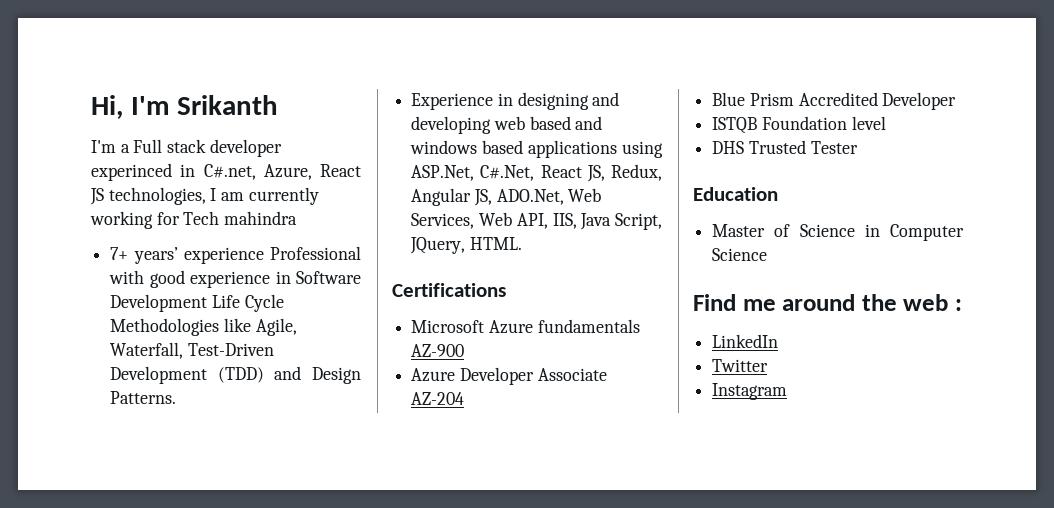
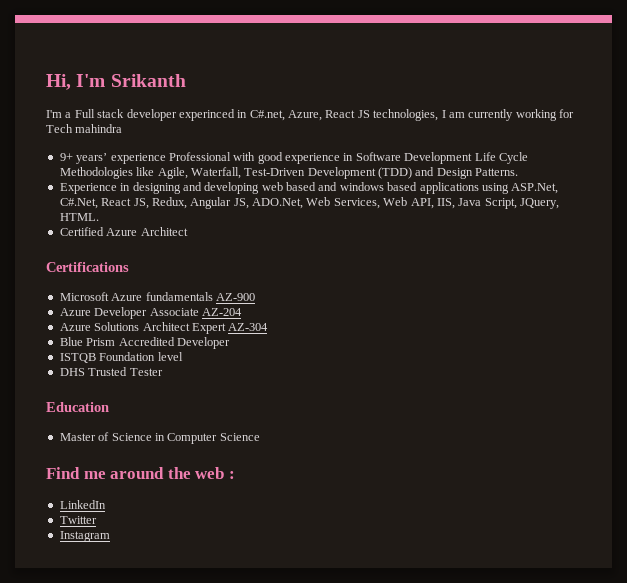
[110,247,129,260] 7+ -> [59,153,73,161] 9+
(522, 243) none -> [59,227,188,236] // Certified Azure Architect
(465, 398) none -> [59,322,269,334] // Azure Solutions Architect Expert AZ-304

